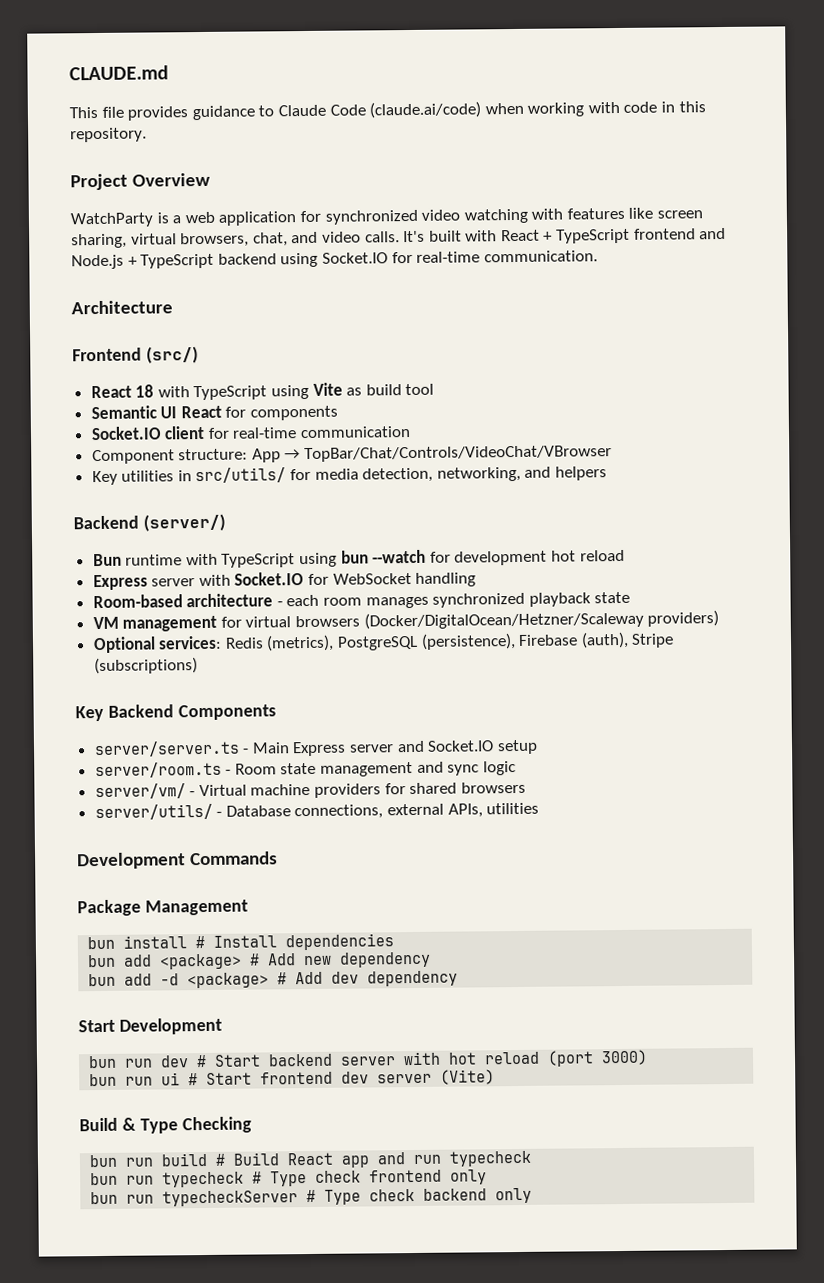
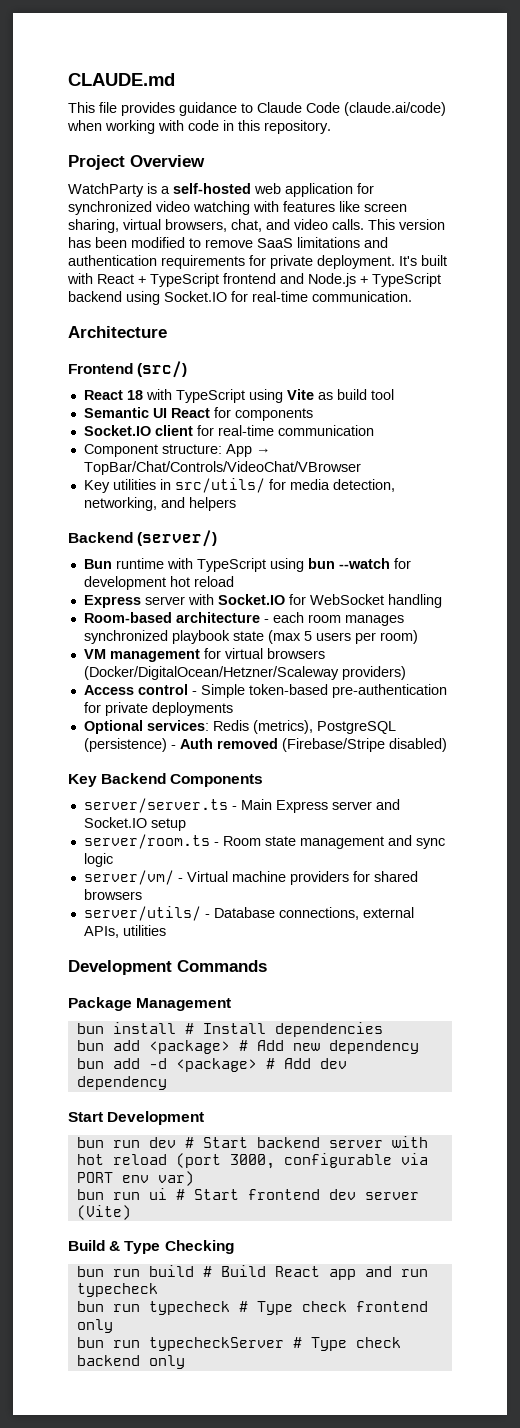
(182, 219) none -> [173,183,251,194] self-hosted
(400, 237) none -> [368,219,445,230] [68,237,388,248] [68,255,395,269] This version has been modified to remove SaaS limitations and authentication requirements for private deployment.
[528,591,631,607] playback state -> [171,630,418,644] playbook state (max 5 users per room)
(720, 618) none -> [83,684,447,698] [83,702,233,716] // Access control - Simple token-based pre-authentication for private deployments
[420,631,675,650] [93,657,198,675] (persistence), Firebase (auth), Stripe (subscriptions) -> [83,738,447,752] (persistence) - Auth removed (Firebase/Stripe disabled)
[601,1049,649,1066] 3000) -> [229,1153,428,1169] [76,1171,194,1186] 3000, configurable via PORT env var)

